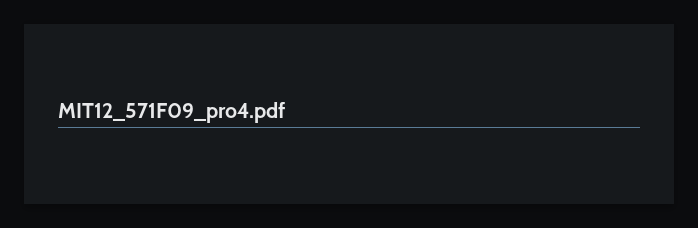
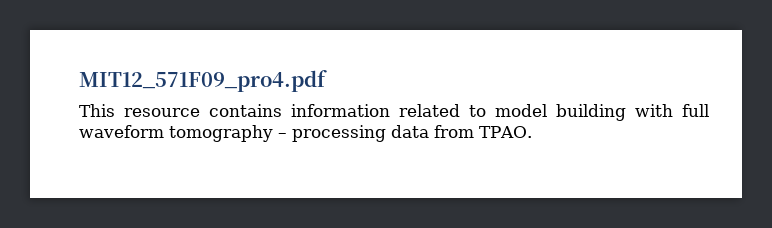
(285, 112) none -> [79,104,709,121] [79,125,532,142] // This resource contains information related to model building with full waveform tomography – processing data from TPAO.

